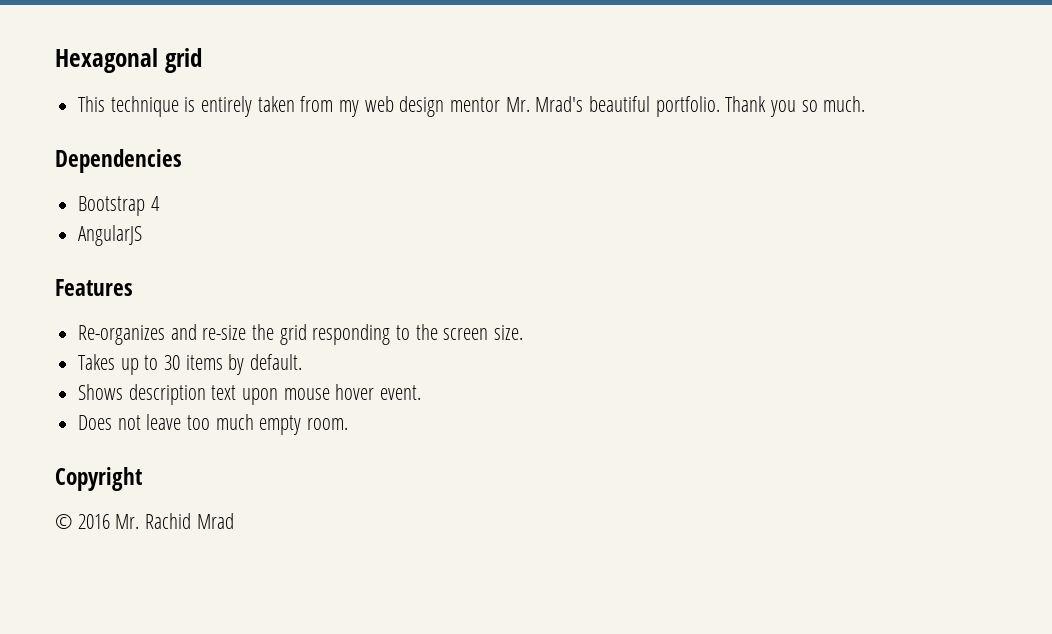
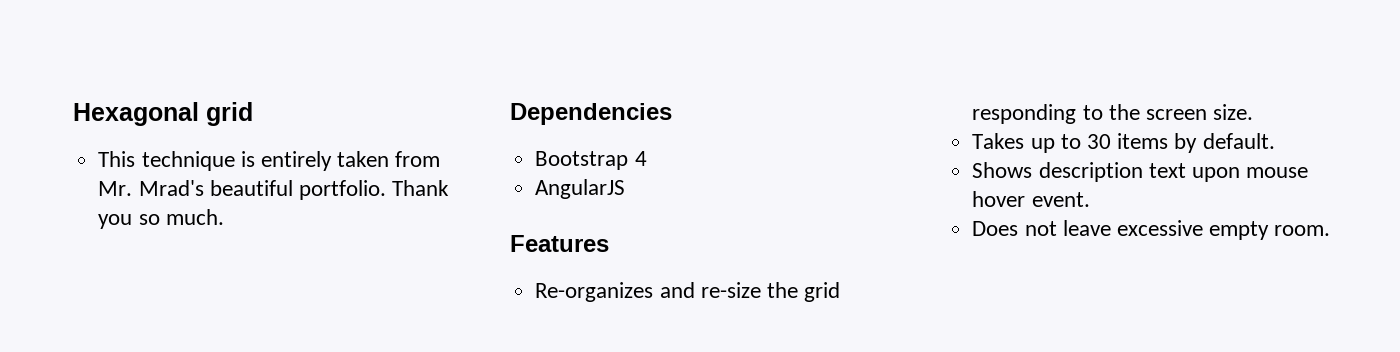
[339,96,501,117] my web design mentor -> (441, 159) none
[187,414,254,430] too much -> [1116,220,1203,236] excessive
[55,467,142,491] [55,513,234,529] // Copyright // © 2016 Mr. Rachid Mrad -> (1331, 230) none

